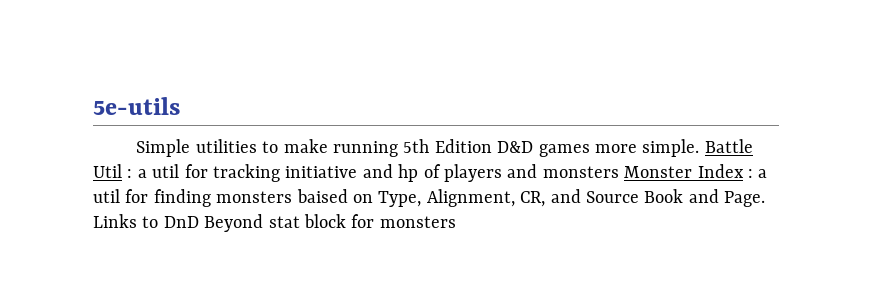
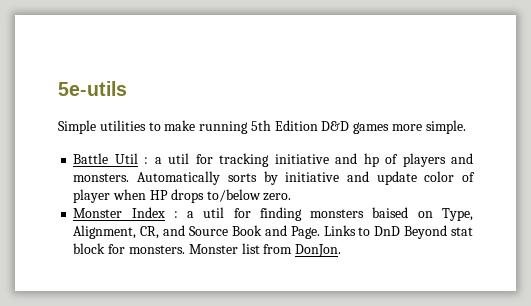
(700, 148) none -> (466, 127) //
[542,166,619,178] monsters -> [73,171,475,185] [73,189,292,203] monsters. Automatically sorts by initiative and update color of player when HP drops to/below zero. //
[379,216,456,228] monsters -> [128,243,342,257] monsters. Monster list from DonJon.

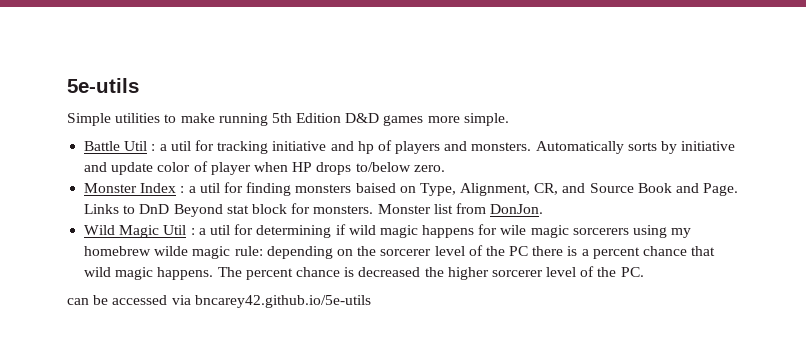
(342, 250) none -> [84,224,692,238] [84,245,716,259] [84,266,644,280] [67,295,371,308] // Wild Magic Util : a util for determining if wild magic happens for wile magic sorcerers using my homebrew wilde magic rule: depending on the sorcerer level of the PC there is a percent chance that wild magic happens. The percent chance is decreased the higher sorcerer level of the PC. // can be accessed via bncarey42.github.io/5e-utils

